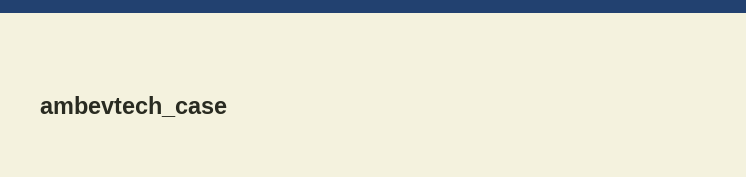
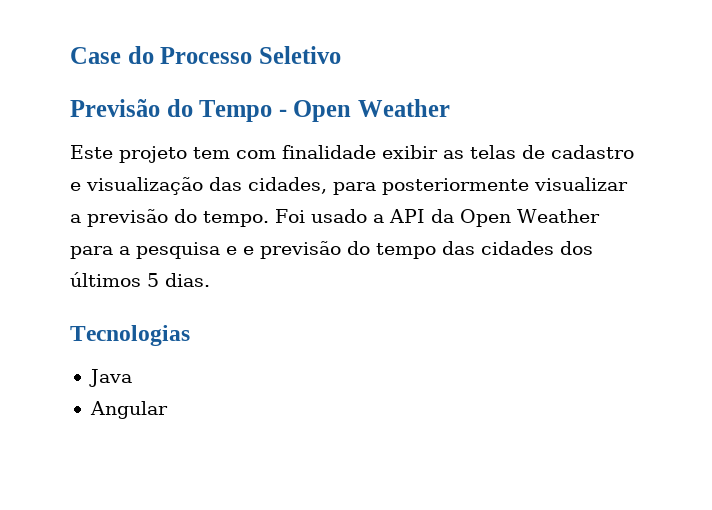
[40,96,227,117] ambevtech_case -> [70,46,341,64] [70,99,451,122] [70,145,634,163] [70,177,628,195] [70,209,600,227] [70,241,593,259] [70,272,210,287] [70,325,190,346] [88,369,132,387] [89,401,168,419] Case do Processo Seletivo // Previsão do Tempo - Open Weather // Este projeto tem com finalidade exibir as telas de cadastro e visualização das cidades, para posteriormente visualizar a previsão do tempo. Foi usado a API da Open Weather para a pesquisa e e previsão do tempo das cidades dos últimos 5 dias. // Tecnologias // Java // Angular

